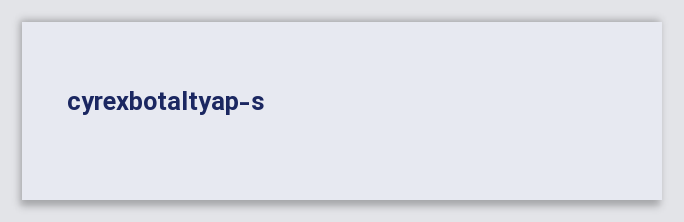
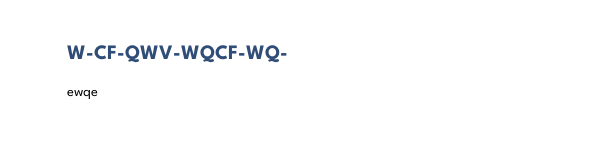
[67,91,265,115] cyrexbotaltyap-s -> [67,45,288,63] [67,89,98,100] W-CF-QWV-WQCF-WQ- // ewqe

